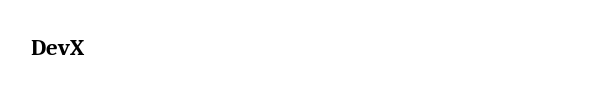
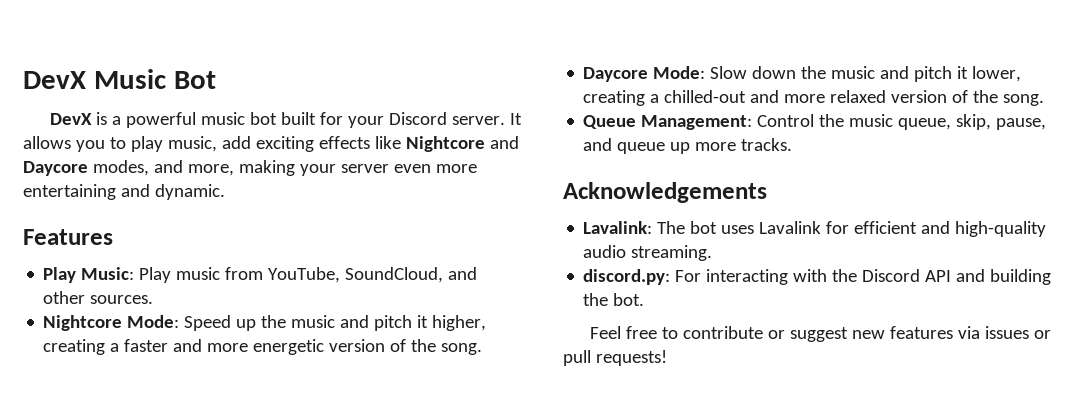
[31,40,85,55] DevX -> [23,69,216,89] [50,112,523,128] [23,136,519,152] [23,160,477,176] [23,184,225,200] [23,229,113,245] [43,267,478,283] [43,291,154,304] [43,315,487,331] [43,339,483,355] [583,66,1022,82] [583,90,1045,106] [583,114,1047,130] [583,138,793,154] [563,182,767,203] [583,221,1047,237] [583,245,713,261] [583,269,1052,285] [583,293,645,306] [590,326,1052,342] [563,350,667,366] DevX Music Bot // DevX is a powerful music bot built for your Discord server. It allows you to play music, add exciting effects like Nightcore and Daycore modes, and more, making your server even more entertaining and dynamic. // Features // Play Music: Play music from YouTube, SoundCloud, and other sources. // Nightcore Mode: Speed up the music and pitch it higher, creating a faster and more energetic version of the song. // Daycore Mode: Slow down the music and pitch it lower, creating a chilled-out and more relaxed version of the song. // Queue Management: Control the music queue, skip, pause, and queue up more tracks. // Acknowledgements // Lavalink: The bot uses Lavalink for efficient and high-quality audio streaming. // discord.py: For interacting with the Discord API and building the bot. // Feel free to contribute or suggest new features via issues or pull requests!

